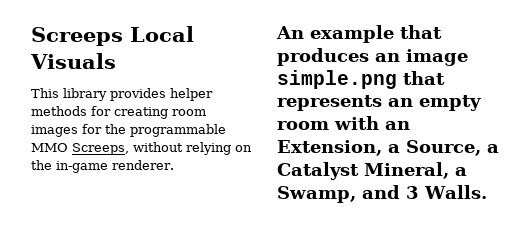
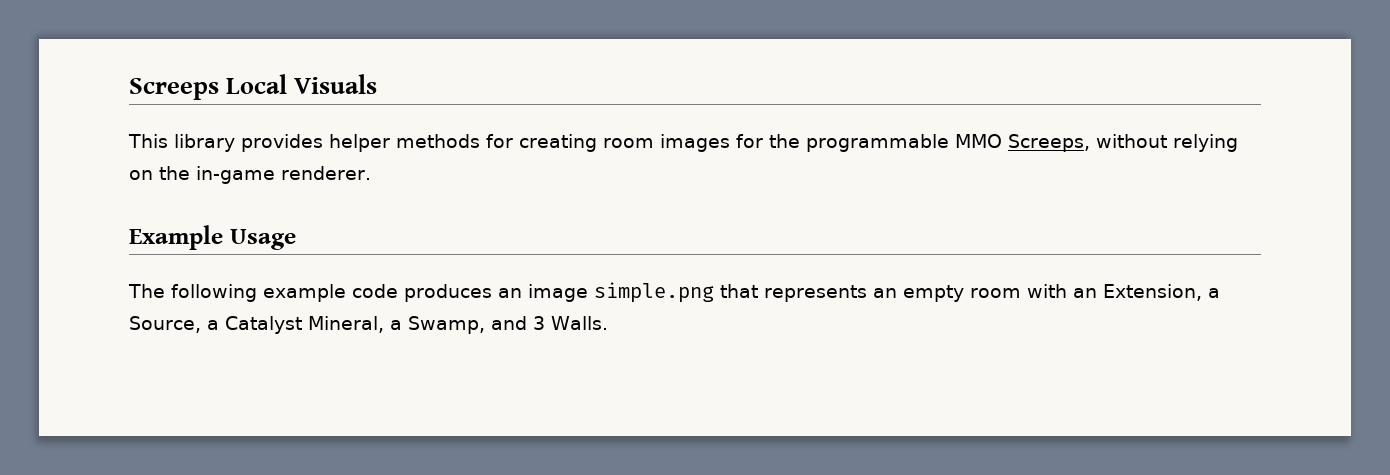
[276,25,442,43] An example that -> [129,225,296,250] [128,284,398,302] Example Usage // The following example code

